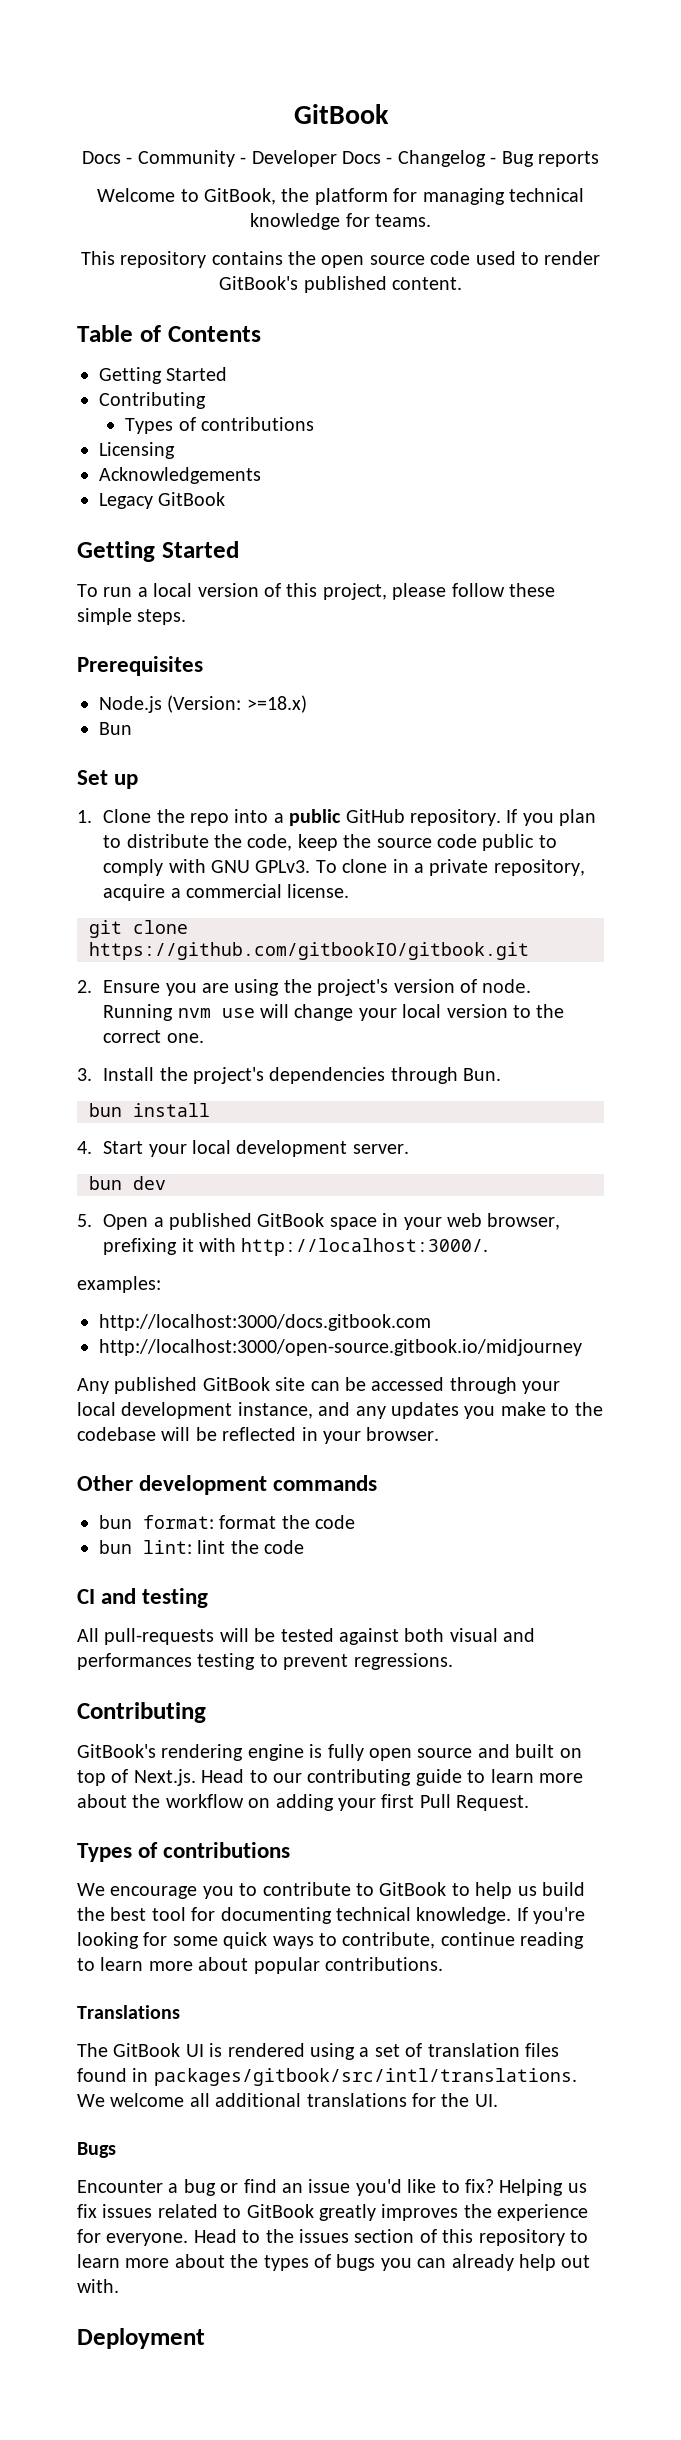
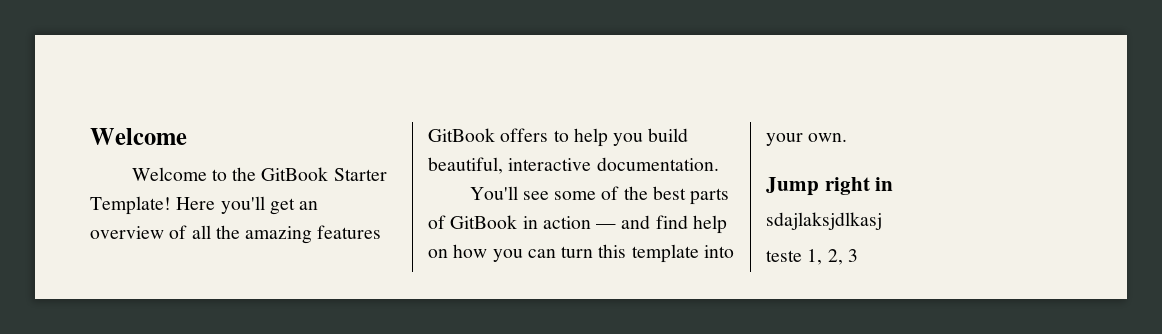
[293,104,389,124] [82,150,599,167] [97,188,584,205] [250,213,431,230] [80,251,601,268] [219,276,462,293] [77,325,261,342] [99,367,228,384] [99,392,206,409] [125,417,315,434] [99,442,175,459] [99,467,261,484] [99,492,226,509] [77,541,239,562] [77,583,555,600] [77,608,187,625] [77,656,203,676] [99,695,307,713] [99,722,132,735] [77,770,139,789] [77,809,597,826] [103,834,557,851] [103,859,585,876] [103,884,350,901] [89,920,188,938] [89,942,529,960] [77,979,532,996] [103,1004,565,1021] [103,1030,204,1043] [77,1067,502,1084] [89,1103,210,1117] [77,1140,409,1157] [89,1176,166,1190] [77,1213,561,1230] [103,1238,489,1256] [77,1276,161,1293] [99,1314,431,1331] [99,1339,582,1356] [77,1377,561,1394] [77,1402,603,1419] [77,1427,440,1444] [77,1475,378,1495] [99,1515,356,1529] [99,1540,305,1554] [77,1588,209,1608] [77,1628,536,1645] [77,1653,453,1670] [77,1702,206,1723] [77,1744,582,1761] [77,1769,583,1786] [77,1794,530,1811] [77,1842,291,1862] [77,1882,585,1899] [77,1907,586,1924] [77,1932,585,1949] [77,1957,443,1974] [77,2005,180,2019] [77,2043,559,2060] [77,2068,577,2086] [77,2093,498,2107] [77,2142,116,2158] [77,2179,587,2196] [77,2204,589,2221] [77,2229,588,2246] [77,2254,591,2271] [77,2279,119,2293] [77,2328,205,2349] GitBook // Docs - Community - Developer Docs - Changelog - Bug reports // Welcome to GitBook, the platform for managing technical knowledge for teams. // This repository contains the open source code used to render GitBook's published content. // Table of Contents // Getting Started // Contributing // Types of contributions // Licensing // Acknowledgements // Legacy GitBook // Getting Started // To run a local version of this project, please follow these simple steps. // Prerequisites // Node.js (Version: >=18.x) // Bun // Set up // 1. Clone the repo into a public GitHub repository. If you plan to distribute the code, keep the source code public to comply with GNU GPLv3. To clone in a private repository, acquire a commercial license. // git clone https://github.com/gitbookIO/gitbook.git // 2. Ensure you are using the project's version of node. Running nvm use will change your local version to the correct one. // 3. Install the project's dependencies through Bun. // bun install // 4. Start your local development server. // bun dev // 5. Open a published GitBook space in your web browser, prefixing it with http://localhost:3000/. // examples: // http://localhost:3000/docs.gitbook.com // http://localhost:3000/open-source.gitbook.io/midjourney // Any published GitBook site can be accessed through your local development instance, and any updates you make to the codebase will be reflected in your browser. // Other development commands // bun format: format the code // bun lint: lint the code // CI and testing // All pull-requests will be tested against both visual and performances testing to prevent regressions. // Contributing // GitBook's rendering engine is fully open source and built on top of Next.js. Head to our contributing guide to learn more about the workflow on adding your first Pull Request. // Types of contributions // We encourage you to contribute to GitBook to help us build the best tool for documenting technical knowledge. If you're looking for some quick ways to contribute, continue reading to learn more about popular contributions. // Translations // The GitBook UI is rendered using a set of translation files found in packages/gitbook/src/intl/translations. We welcome all additional translations for the UI. // Bugs // Encounter a bug or find an issue you'd like to fix? Helping us fix issues related to GitBook greatly improves the experience for everyone. Head to the issues section of this repository to learn more about the types of bugs you can already help out with. // Deployment -> [90,128,187,145] [131,167,387,181] [90,196,319,215] [90,225,382,244] [428,128,689,147] [428,157,719,174] [469,186,730,205] [428,215,727,234] [428,244,734,263] [766,133,848,146] [766,177,894,196] [766,212,882,230] [766,249,858,265] Welcome // Welcome to the GitBook Starter Template! Here you'll get an overview of all the amazing features GitBook offers to help you build beautiful, interactive documentation. // You'll see some of the best parts of GitBook in action — and find help on how you can turn this template into your own. // Jump right in // sdajlaksjdlkasj // teste 1, 2, 3

